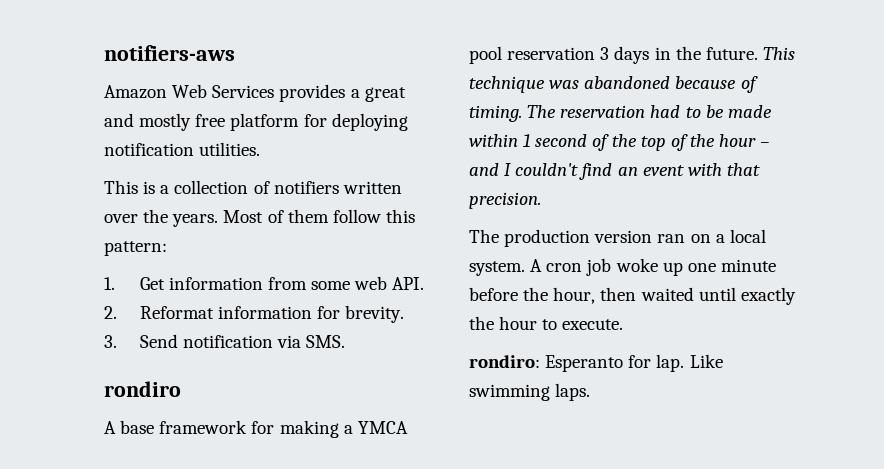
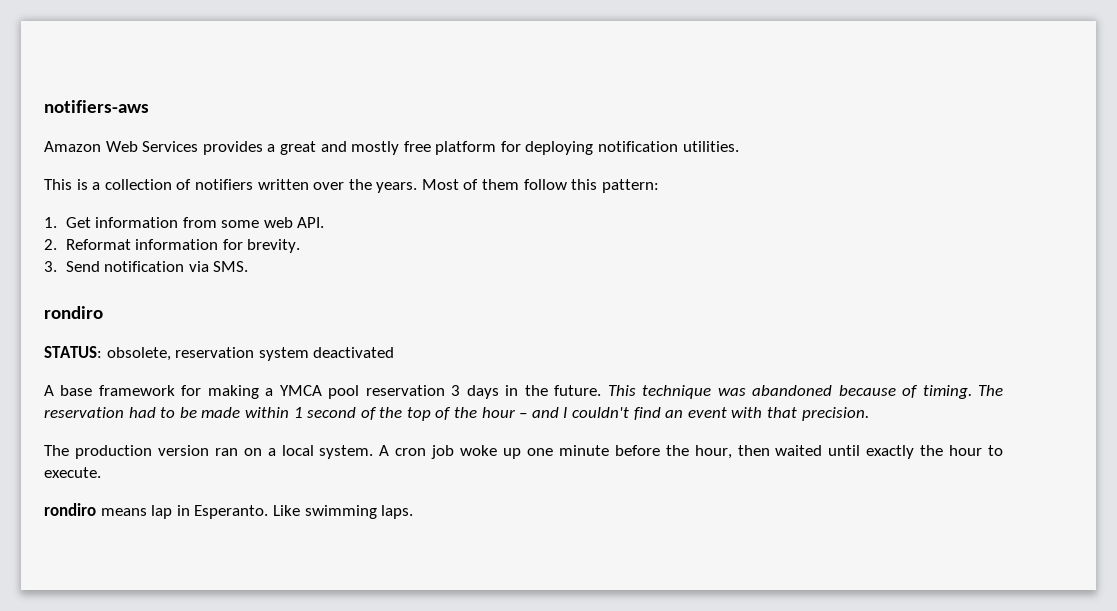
(181, 389) none -> [44,346,395,361] // STATUS: obsolete, reservation system deactivated
[469,354,685,372] rondiro: Esperanto for lap. -> [44,503,269,519] rondiro means lap in Esperanto.

